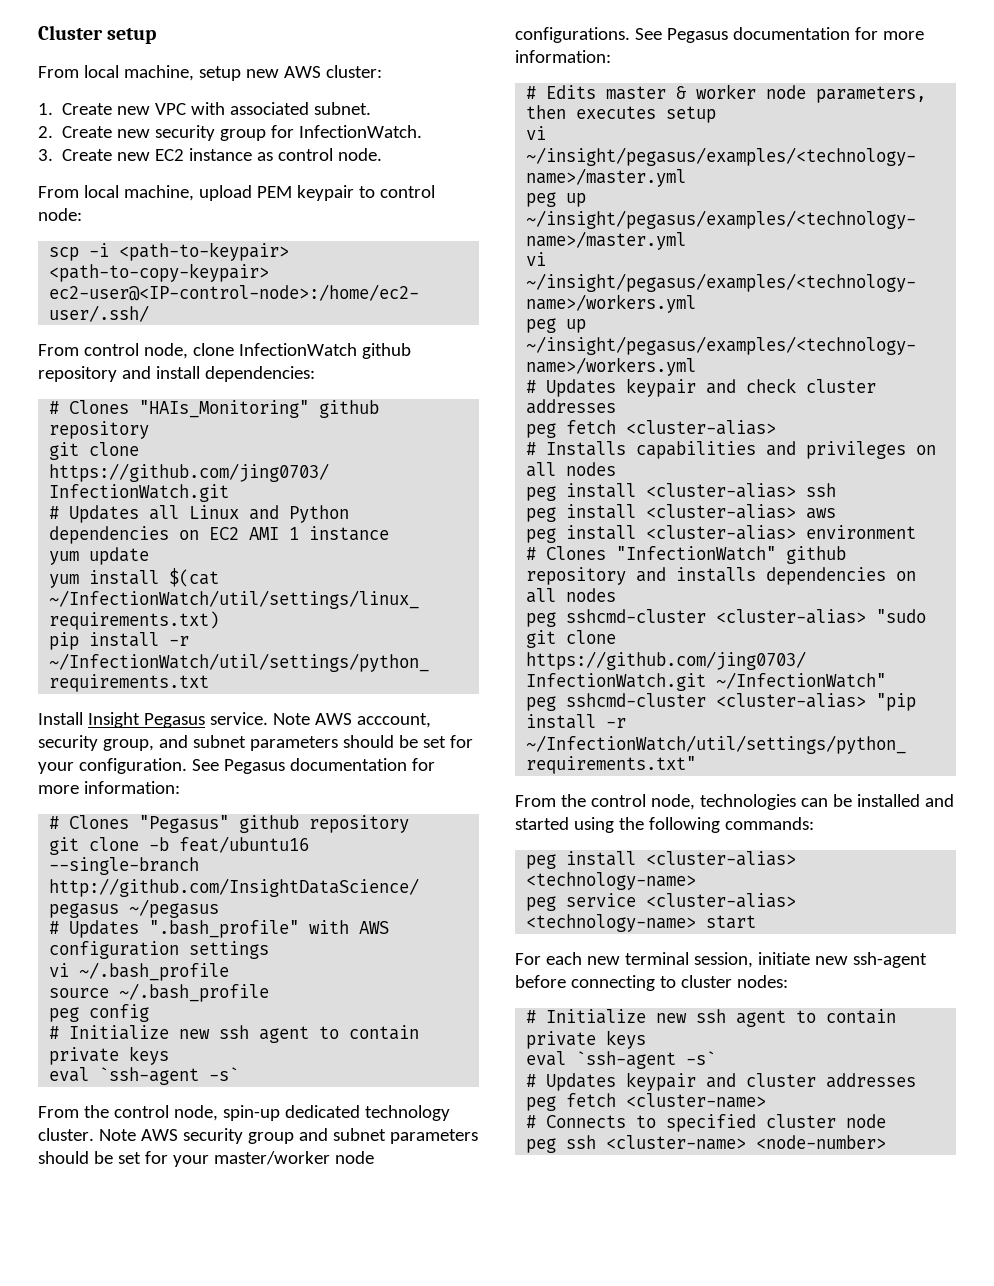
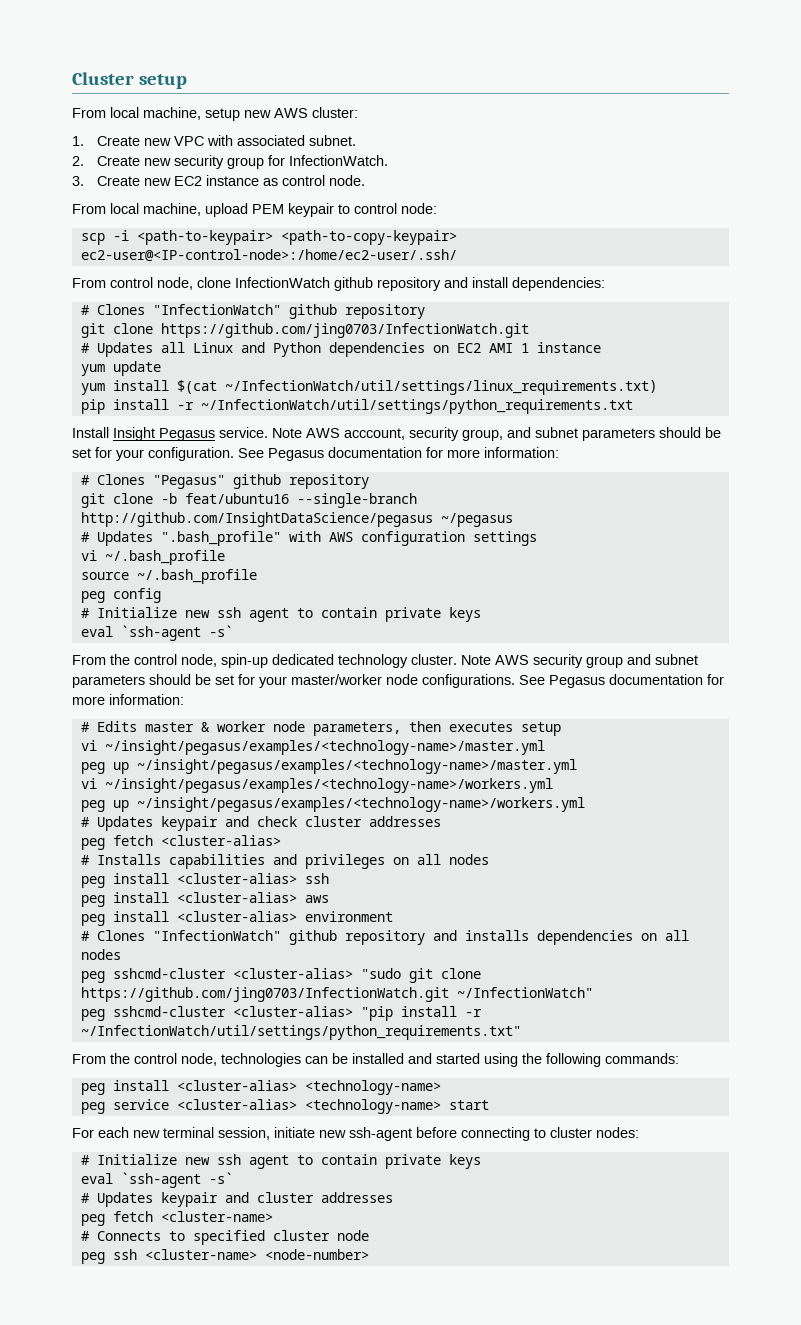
[139,400,310,418] "HAIs_Monitoring" -> [152,304,281,315] "InfectionWatch"

